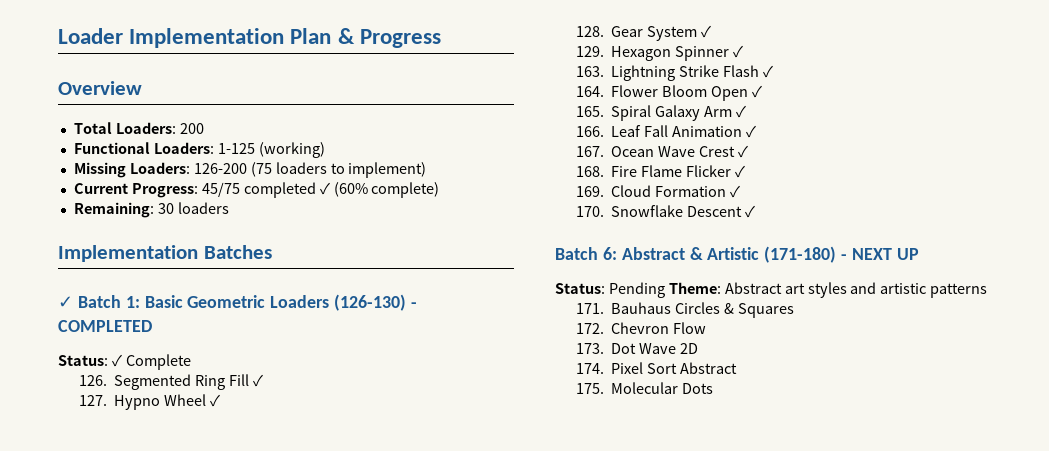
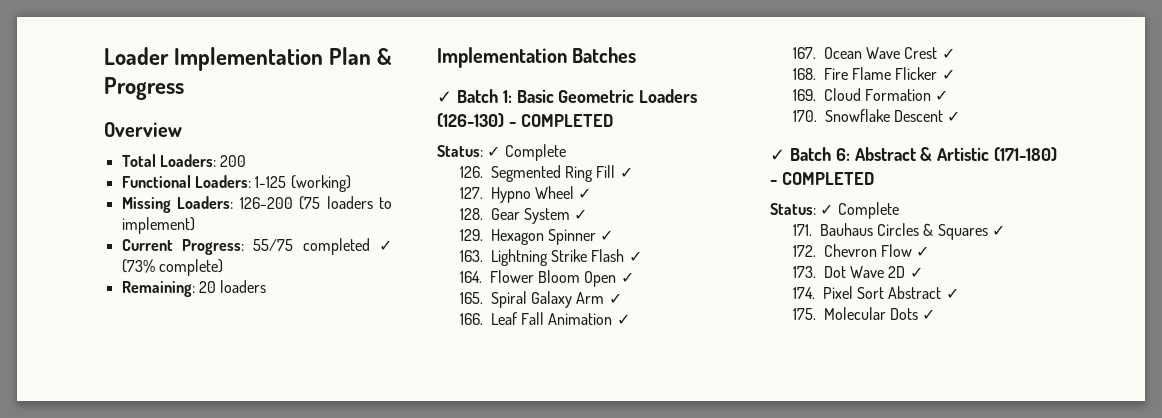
[201,182,240,197] 45/75 -> [253,239,294,251] 55/75
[333,182,368,197] (60% -> [121,259,155,273] (73%
[157,203,174,214] 30 -> [198,281,216,293] 20
(756, 211) none -> [770,149,785,161] ✓
[852,248,919,260] [555,282,988,298] NEXT UP // Status: Pending Theme: Abstract art styles and artistic patterns -> [781,172,874,185] [770,202,899,219] COMPLETED // Status: ✓ Complete
(795, 310) none -> [992,225,1006,236] ✓
(707, 328) none -> [916,246,930,257] ✓
(699, 348) none -> [909,267,923,278] ✓
(738, 368) none -> [945,288,959,299] ✓
(714, 388) none -> [922,309,936,320] ✓

